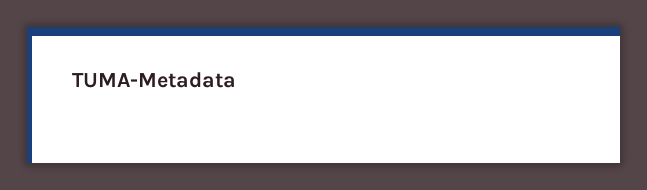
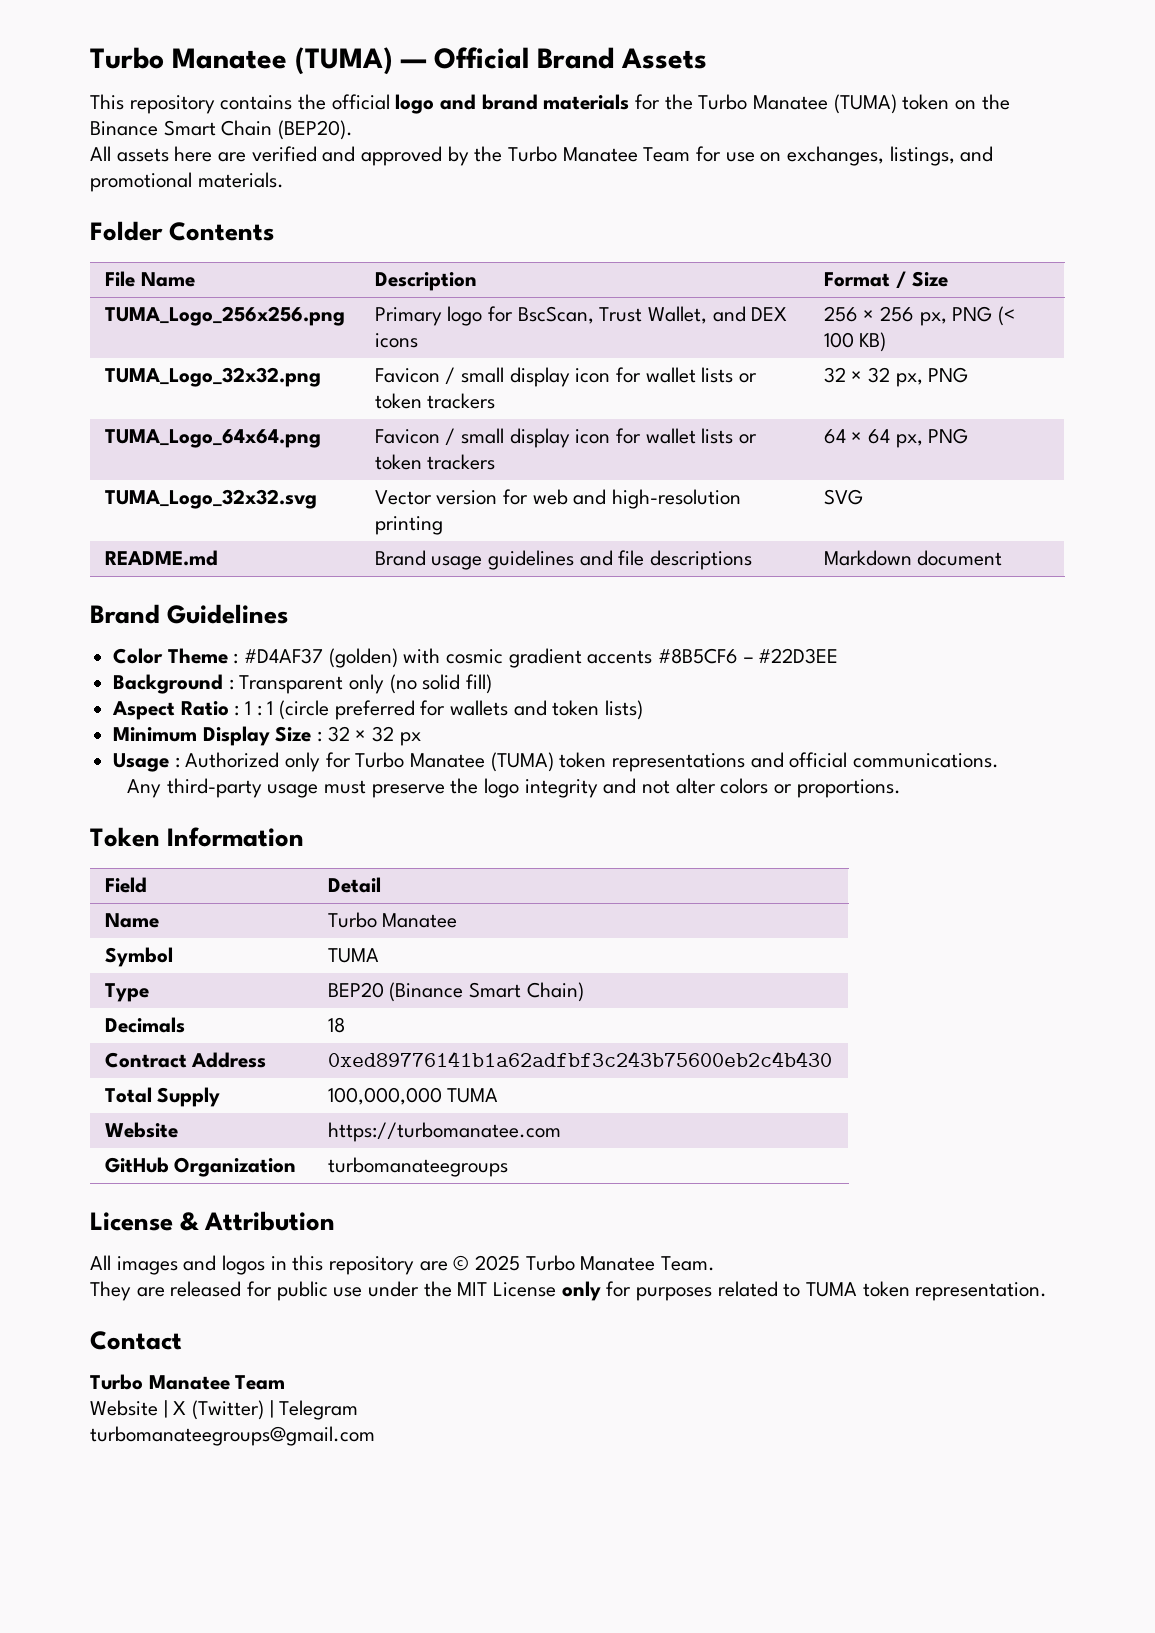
[72,72,236,88] TUMA-Metadata -> [90,47,707,75] [90,94,1010,114] [90,120,354,140] [90,146,994,166] [90,172,284,192] [90,221,275,241] [104,271,195,287] [374,272,477,291] [823,271,948,289] [104,306,345,326] [374,306,788,326] [374,333,418,348] [823,306,1016,326] [823,332,887,352] [104,367,321,387] [374,367,758,387] [374,393,496,409] [823,367,969,387] [104,429,321,448] [374,428,758,448] [374,454,496,470] [823,428,969,448] [104,489,317,509] [374,489,742,509] [374,516,443,535] [823,489,863,505] [104,550,218,566] [374,550,753,570] [823,550,1003,566] [90,604,289,624] [113,648,839,668] [113,674,493,694] [112,700,644,720] [113,726,421,746] [113,752,1000,772] [126,778,901,798] [90,827,305,847] [104,877,147,893] [327,877,381,893] [104,913,159,928] [327,912,458,928] [104,947,173,967] [327,948,379,963] [104,983,149,1002] [327,982,584,1002] [104,1017,185,1033] [327,1017,345,1033] [104,1052,267,1068] [327,1051,832,1067] [104,1087,221,1107] [327,1087,499,1105] [104,1122,178,1138] [327,1122,561,1142] [104,1157,297,1177] [327,1157,508,1177] [90,1211,336,1231] [90,1255,716,1275] [90,1281,1048,1301] [90,1331,182,1350] [90,1374,286,1390] [90,1400,359,1420] [90,1426,375,1446] Turbo Manatee (TUMA) — Official Brand Assets // This repository contains the official logo and brand materials for the Turbo Manatee (TUMA) token on the Binance Smart Chain (BEP20). // All assets here are verified and approved by the Turbo Manatee Team for use on exchanges, listings, and promotional materials. // Folder Contents // File Name | Description | Format / Size // TUMA_Logo_256x256.png | Primary logo for BscScan, Trust Wallet, and DEX icons | 256 × 256 px, PNG (< 100 KB) // TUMA_Logo_32x32.png | Favicon / small display icon for wallet lists or token trackers | 32 × 32 px, PNG // TUMA_Logo_64x64.png | Favicon / small display icon for wallet lists or token trackers | 64 × 64 px, PNG // TUMA_Logo_32x32.svg | Vector version for web and high-resolution printing | SVG // README.md | Brand usage guidelines and file descriptions | Markdown document // Brand Guidelines // Color Theme : #D4AF37 (golden) with cosmic gradient accents #8B5CF6 – #22D3EE // Background : Transparent only (no solid fill) // Aspect Ratio : 1 : 1 (circle preferred for wallets and token lists) // Minimum Display Size : 32 × 32 px // Usage : Authorized only for Turbo Manatee (TUMA) token representations and official communications. // Any third-party usage must preserve the logo integrity and not alter colors or proportions. // Token Information // Field | Detail // Name | Turbo Manatee // Symbol | TUMA // Type | BEP20 (Binance Smart Chain) // Decimals | 18 // Contract Address | 0xed89776141b1a62adfbf3c243b75600eb2c4b430 // Total Supply | 100,000,000 TUMA // Website | https://turbomanatee.com // GitHub Organization | turbomanateegroups // License & Attribution // All images and logos in this repository are © 2025 Turbo Manatee Team. // They are released for public use under the MIT License only for purposes related to TUMA token representation. // Contact // Turbo Manatee Team // Website | X (Twitter) | Telegram // turbomanateegroups@gmail.com

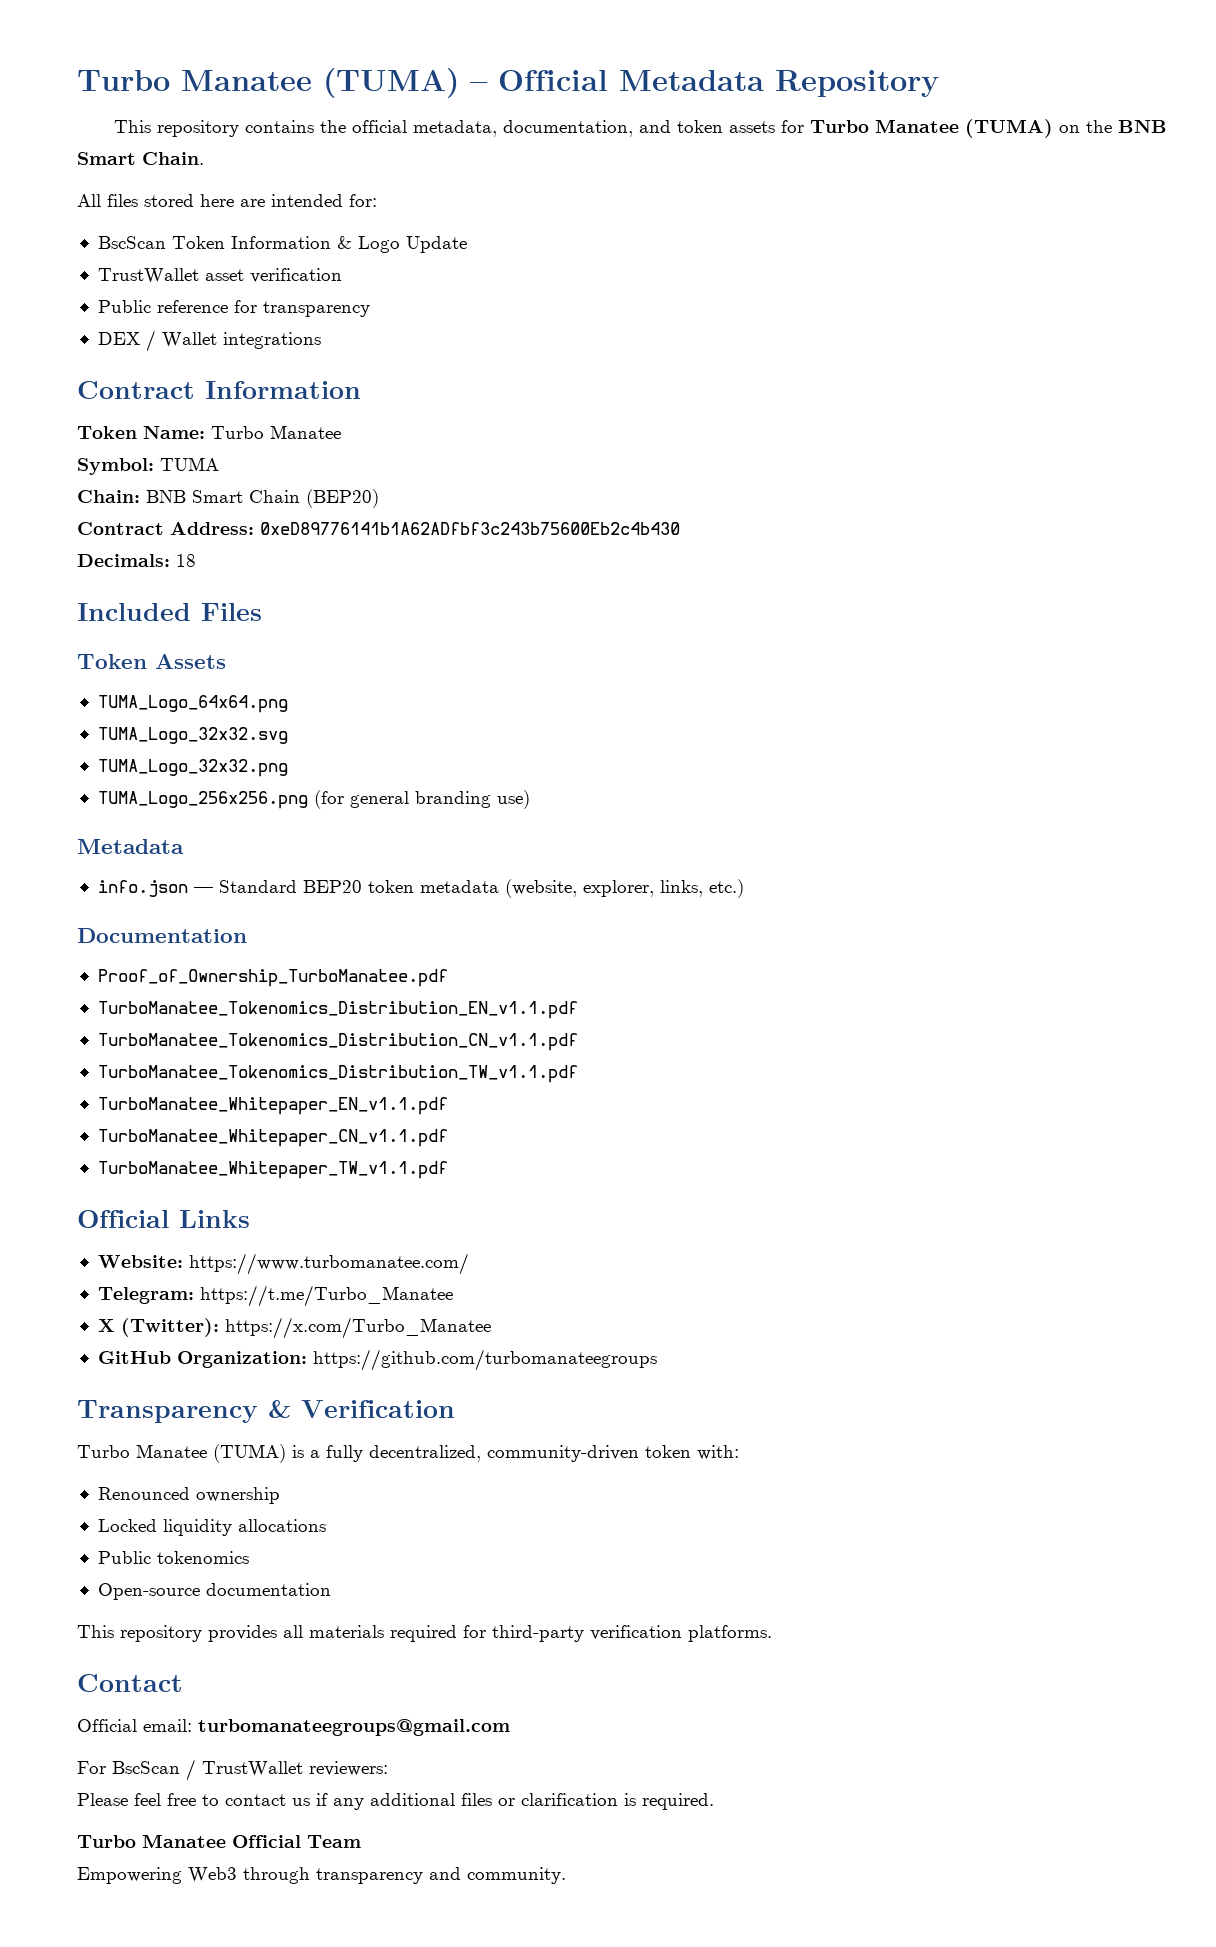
[90,47,707,75] Turbo Manatee (TUMA) — Official Brand Assets -> [77,68,939,98] Turbo Manatee (TUMA) – Official Metadata Repository
[395,94,1010,114] [90,120,354,140] [90,146,994,166] [90,172,284,192] [90,221,275,241] [104,271,195,287] [374,272,477,291] [823,271,948,289] [104,306,345,326] [374,306,788,326] [374,333,418,348] [823,306,1016,326] [823,332,887,352] [104,367,321,387] [374,367,758,387] [374,393,496,409] [823,367,969,387] [104,429,321,448] [374,428,758,448] [374,454,496,470] [823,428,969,448] [104,489,317,509] [374,489,742,509] [374,516,443,535] [823,489,863,505] [104,550,218,566] [374,550,753,570] [823,550,1003,566] [90,604,289,624] [113,648,839,668] [113,674,493,694] [112,700,644,720] [113,726,421,746] [113,752,1000,772] [126,778,901,798] [90,827,305,847] [104,877,147,893] [327,877,381,893] [104,913,159,928] [327,912,458,928] [104,947,173,967] [327,948,379,963] [104,983,149,1002] [327,982,584,1002] [104,1017,185,1033] [327,1017,345,1033] [104,1052,267,1068] [327,1051,832,1067] [104,1087,221,1107] [327,1087,499,1105] [104,1122,178,1138] [327,1122,561,1142] [104,1157,297,1177] [327,1157,508,1177] [90,1211,336,1231] [90,1255,716,1275] [90,1281,1048,1301] [90,1331,182,1350] [90,1374,230,1390] logo and brand materials for the Turbo Manatee (TUMA) token on the Binance Smart Chain (BEP20). // All assets here are verified and approved by the Turbo Manatee Team for use on exchanges, listings, and promotional materials. // Folder Contents // File Name | Description | Format / Size // TUMA_Logo_256x256.png | Primary logo for BscScan, Trust Wallet, and DEX icons | 256 × 256 px, PNG (< 100 KB) // TUMA_Logo_32x32.png | Favicon / small display icon for wallet lists or token trackers | 32 × 32 px, PNG // TUMA_Logo_64x64.png | Favicon / small display icon for wallet lists or token trackers | 64 × 64 px, PNG // TUMA_Logo_32x32.svg | Vector version for web and high-resolution printing | SVG // README.md | Brand usage guidelines and file descriptions | Markdown document // Brand Guidelines // Color Theme : #D4AF37 (golden) with cosmic gradient accents #8B5CF6 – #22D3EE // Background : Transparent only (no solid fill) // Aspect Ratio : 1 : 1 (circle preferred for wallets and token lists) // Minimum Display Size : 32 × 32 px // Usage : Authorized only for Turbo Manatee (TUMA) token representations and official communications. // Any third-party usage must preserve the logo integrity and not alter colors or proportions. // Token Information // Field | Detail // Name | Turbo Manatee // Symbol | TUMA // Type | BEP20 (Binance Smart Chain) // Decimals | 18 // Contract Address | 0xed89776141b1a62adfbf3c243b75600eb2c4b430 // Total Supply | 100,000,000 TUMA // Website | https://turbomanatee.com // GitHub Organization | turbomanateegroups // License & Attribution // All images and logos in this repository are © 2025 Turbo Manatee Team. // They are released for public use under the MIT License only for purposes related to TUMA token representation. // Contact // Turbo Manatee -> [412,119,1167,138] [77,152,204,165] [77,194,377,207] [97,236,467,253] [97,268,342,284] [97,300,370,317] [97,330,321,352] [77,381,361,399] [77,425,341,439] [77,457,219,475] [77,489,379,508] [77,522,680,535] [77,554,196,567] [77,603,262,621] [77,654,226,669] [97,695,288,713] [97,727,288,744] [97,759,288,777] [97,790,530,809] [77,839,184,854] [97,879,744,898] [77,928,247,943] [97,969,448,987] [97,1001,578,1019] [97,1033,578,1051] [97,1065,578,1083] [97,1097,448,1115] [97,1129,448,1147] [97,1161,448,1179] [77,1210,250,1228] [97,1253,469,1275] [97,1285,453,1307] [97,1317,491,1339] [97,1349,657,1371] [77,1400,455,1423] [77,1444,739,1463] [97,1487,280,1504] [97,1519,326,1536] [97,1551,249,1564] [97,1583,331,1600] [77,1625,772,1642] [77,1674,183,1692] [77,1719,510,1736] [77,1759,388,1781] [77,1793,714,1810] [77,1834,301,1848] metadata, documentation, and token assets for Turbo Manatee (TUMA) on the BNB Smart Chain. // All files stored here are intended for: // BscScan Token Information & Logo Update // TrustWallet asset verification // Public reference for transparency // DEX / Wallet integrations // Contract Information // Token Name: Turbo Manatee // Symbol: TUMA // Chain: BNB Smart Chain (BEP20) // Contract Address: 0xeD89776141b1A62ADfbf3c243b75600Eb2c4b430 // Decimals: 18 // Included Files // Token Assets // TUMA_Logo_64x64.png // TUMA_Logo_32x32.svg // TUMA_Logo_32x32.png // TUMA_Logo_256x256.png (for general branding use) // Metadata // info.json — Standard BEP20 token metadata (website, explorer, links, etc.) // Documentation // Proof_of_Ownership_TurboManatee.pdf // TurboManatee_Tokenomics_Distribution_EN_v1.1.pdf // TurboManatee_Tokenomics_Distribution_CN_v1.1.pdf // TurboManatee_Tokenomics_Distribution_TW_v1.1.pdf // TurboManatee_Whitepaper_EN_v1.1.pdf // TurboManatee_Whitepaper_CN_v1.1.pdf // TurboManatee_Whitepaper_TW_v1.1.pdf // Official Links // Website: https://www.turbomanatee.com/ // Telegram: https://t.me/Turbo_Manatee // X (Twitter): https://x.com/Turbo_Manatee // GitHub Organization: https://github.com/turbomanateegroups // Transparency & Verification // Turbo Manatee (TUMA) is a fully decentralized, community-driven token with: // Renounced ownership // Locked liquidity allocations // Public tokenomics // Open-source documentation // This repository provides all materials required for third-party verification platforms. // Contact // Official email: turbomanateegroups@gmail.com // For BscScan / TrustWallet reviewers: // Please feel free to contact us if any additional files or clarification is required. // Turbo Manatee Official
[90,1400,359,1420] [90,1426,375,1446] Website | X (Twitter) | Telegram // turbomanateegroups@gmail.com -> [77,1867,566,1884] Empowering Web3 through transparency and community.

